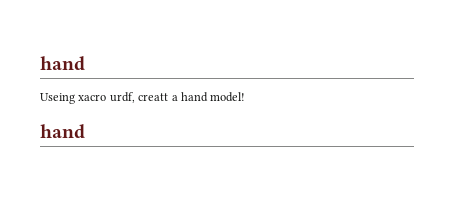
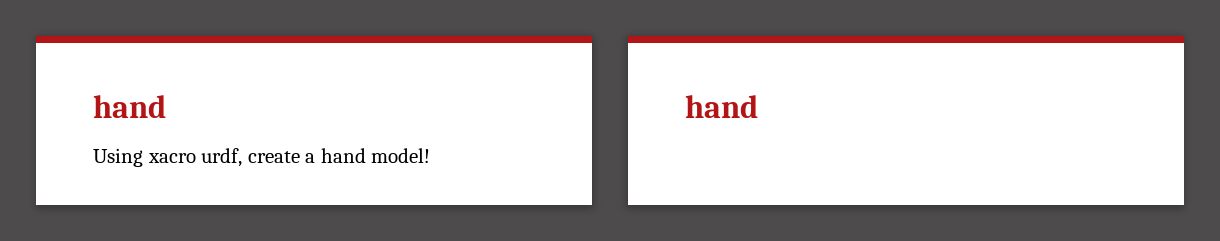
[40,93,75,104] Useing -> [93,148,143,167] Using
[138,93,169,101] creatt -> [247,151,300,163] create

